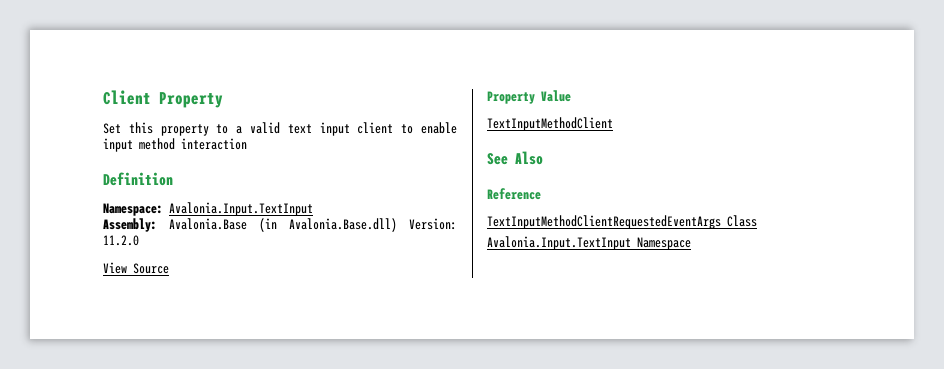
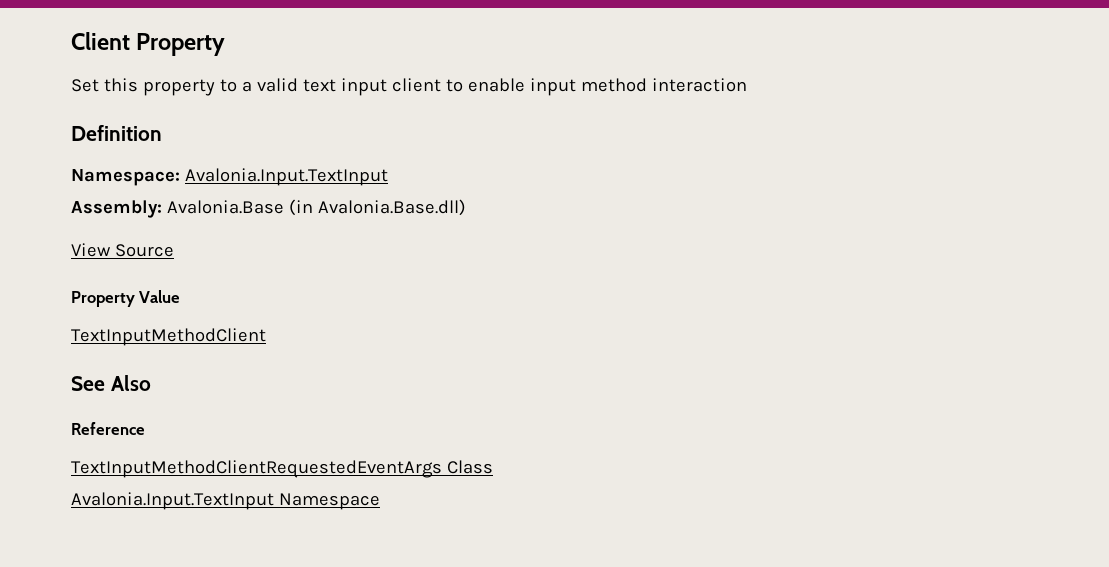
[409,218,457,230] [103,235,139,246] Version: 11.2.0 -> (466, 207) none

